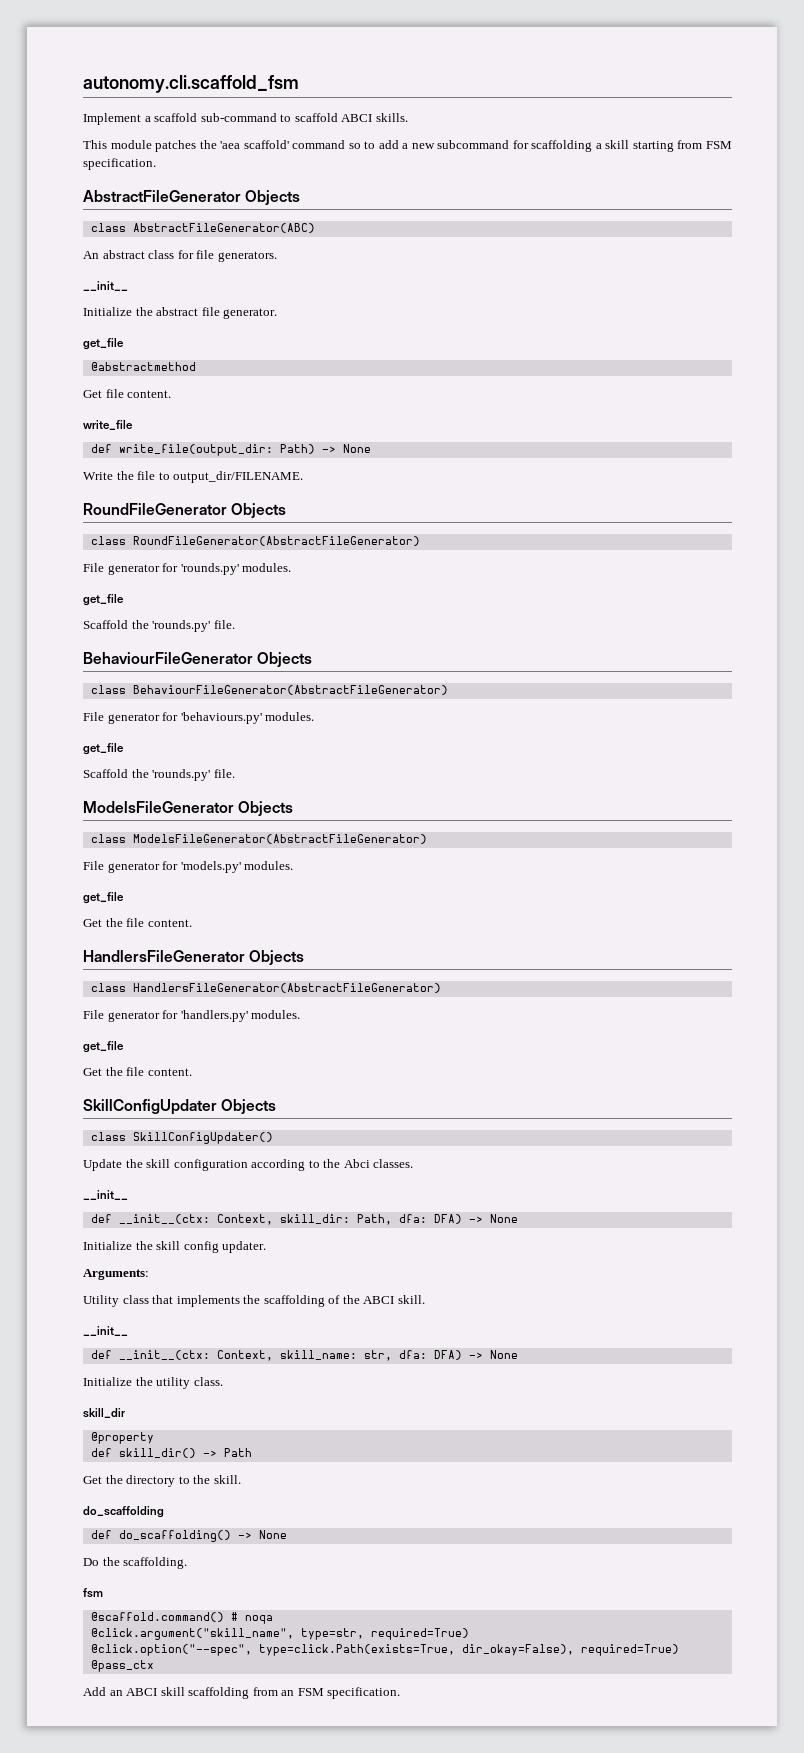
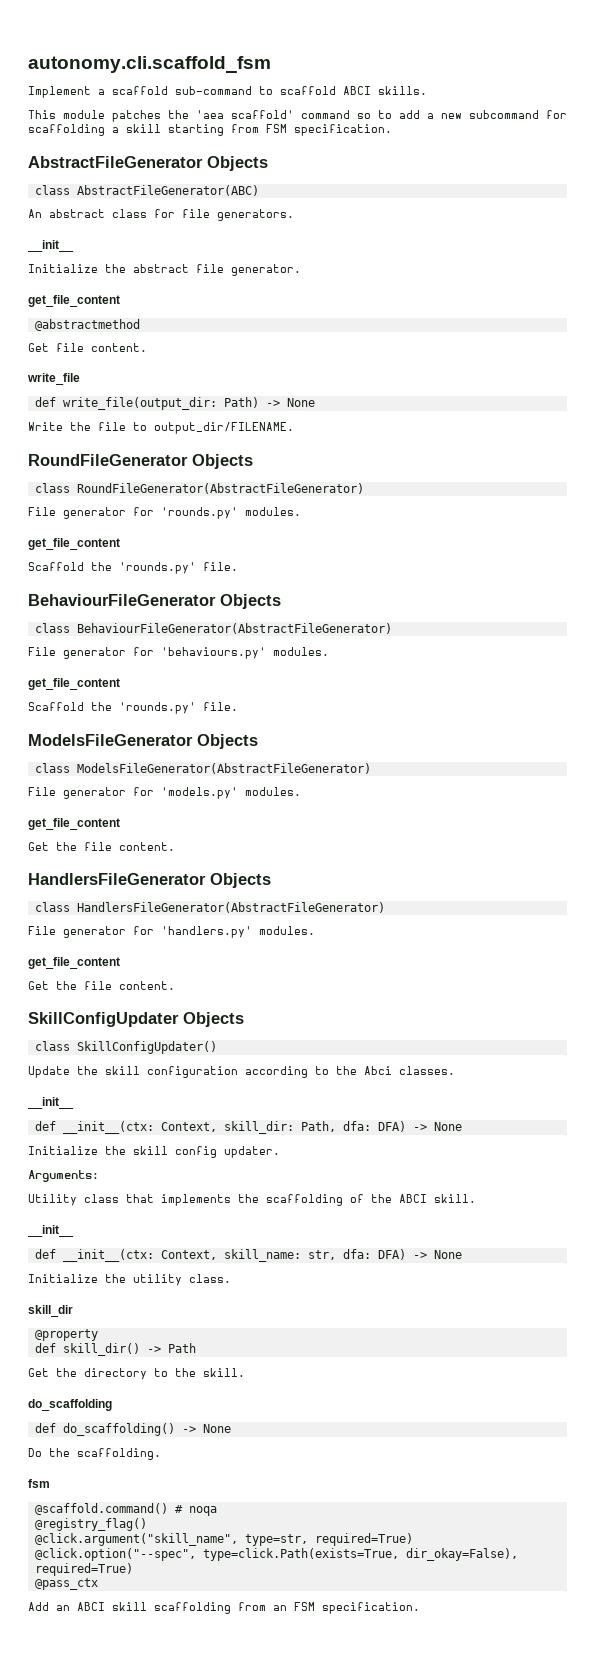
[83,338,124,350] get_file -> [28,295,120,307] get_file_content
[83,594,124,606] get_file -> [28,538,120,550] get_file_content
[83,743,124,755] get_file -> [28,678,120,690] get_file_content
[83,892,124,904] get_file -> [28,818,120,830] get_file_content
[83,1041,124,1053] get_file -> [28,957,120,969] get_file_content
(273, 1619) none -> [34,1518,147,1531] // @registry_flag()

